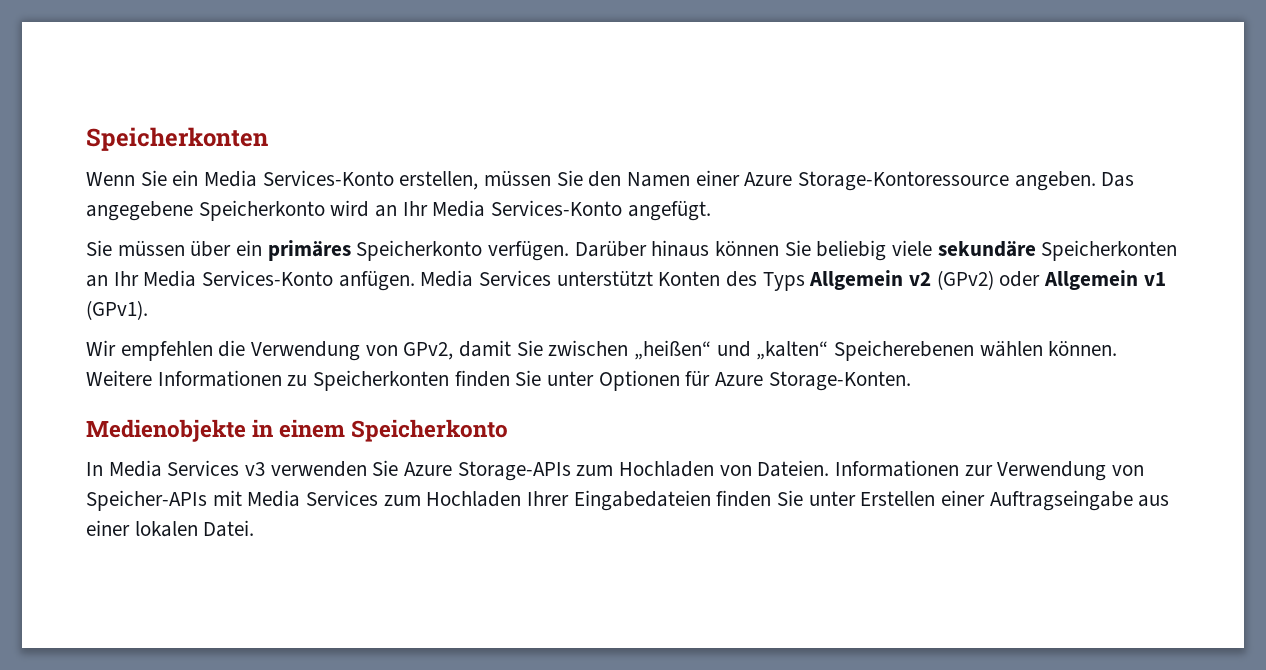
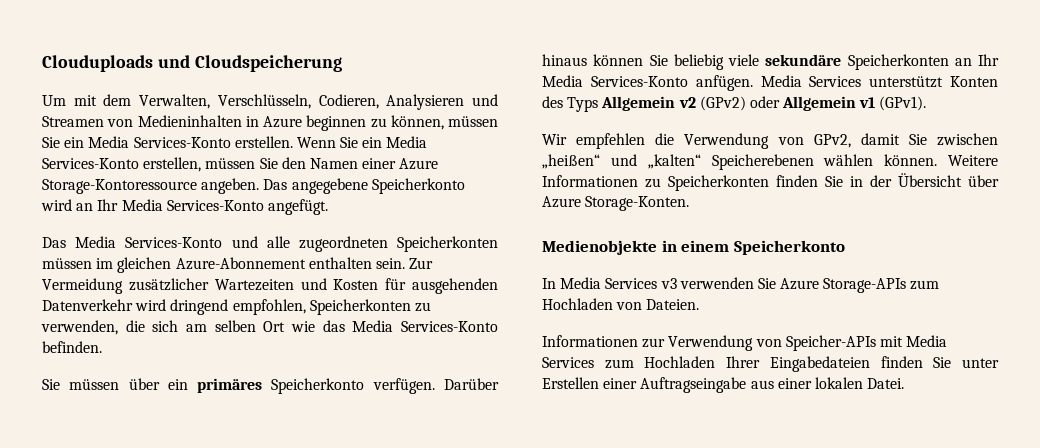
[86,127,268,151] Speicherkonten // -> [42,55,342,72] [42,94,498,110] [42,115,498,131] [42,136,293,148] Clouduploads und Cloudspeicherung // Um mit dem Verwalten, Verschlüsseln, Codieren, Analysieren und Streamen von Medieninhalten in Azure beginnen zu können, müssen Sie ein Media Services-Konto erstellen.
(711, 210) none -> [42,236,498,252] [42,257,434,273] [42,278,498,294] [42,299,431,315] [41,320,498,335] [42,341,102,353] // Das Media Services-Konto und alle zugeordneten Speicherkonten müssen im gleichen Azure-Abonnement enthalten sein. Zur Vermeidung zusätzlicher Wartezeiten und Kosten für ausgehenden Datenverkehr wird dringend empfohlen, Speicherkonten zu verwenden, die sich am selben Ort wie das Media Services-Konto befinden.
[547,370,711,391] unter Optionen für -> [850,173,999,187] in der Übersicht über
(830, 468) none -> (700, 304) //

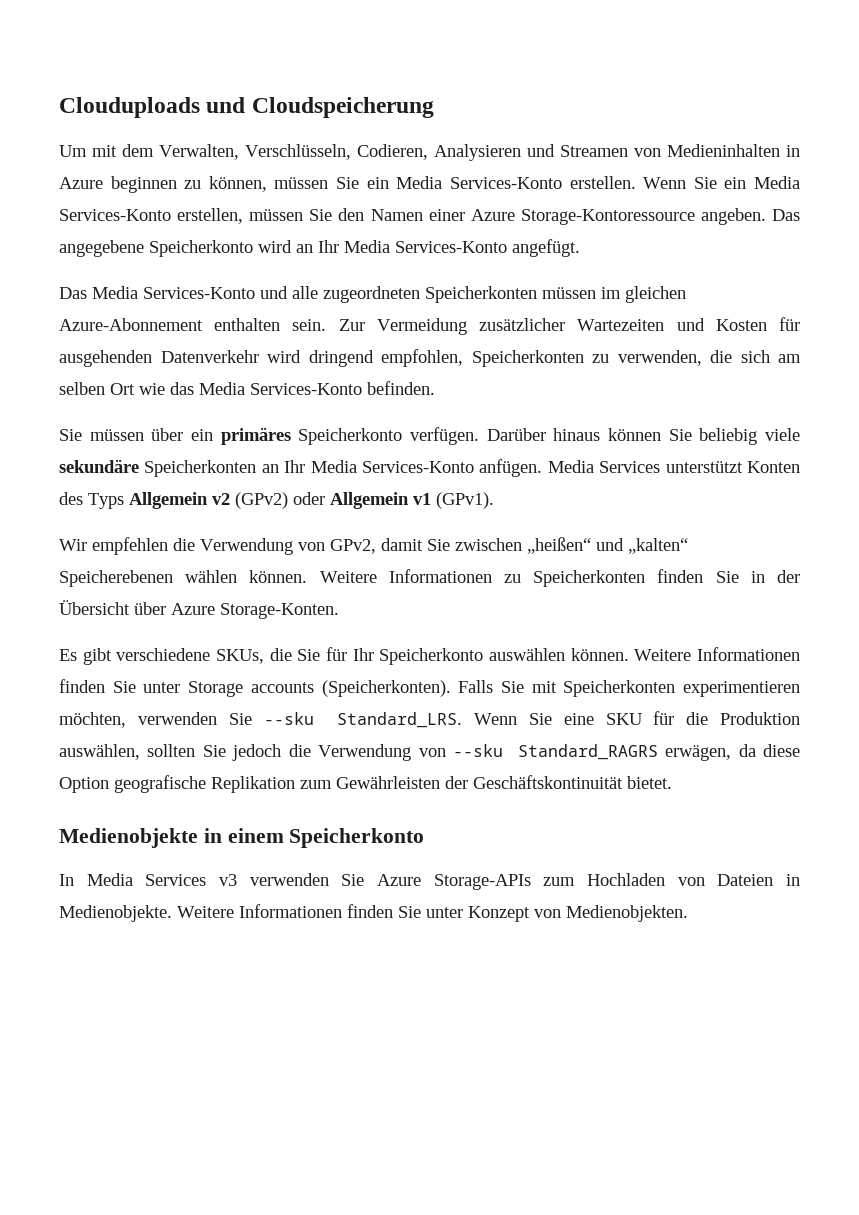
(690, 203) none -> [59,647,800,665] [59,679,800,697] [59,711,801,728] [59,744,800,761] [59,775,672,793] // Es gibt verschiedene SKUs, die Sie für Ihr Speicherkonto auswählen können. Weitere Informationen finden Sie unter Storage accounts (Speicherkonten). Falls Sie mit Speicherkonten experimentieren möchten, verwenden Sie --sku Standard_LRS. Wenn Sie eine SKU für die Produktion auswählen, sollten Sie jedoch die Verwendung von --sku Standard_RAGRS erwägen, da diese Option geografische Replikation zum Gewährleisten der Geschäftskontinuität bietet.
[646,299,700,310] [542,335,948,351] [542,356,999,372] [542,377,905,393] Dateien. // Informationen zur Verwendung von Speicher-APIs mit Media Services zum Hochladen Ihrer Eingabedateien finden Sie unter Erstellen einer Auftragseingabe aus einer lokalen Datei. -> [717,874,800,886] [59,904,688,922] Dateien in Medienobjekte. Weitere Informationen finden Sie unter Konzept von Medienobjekten.

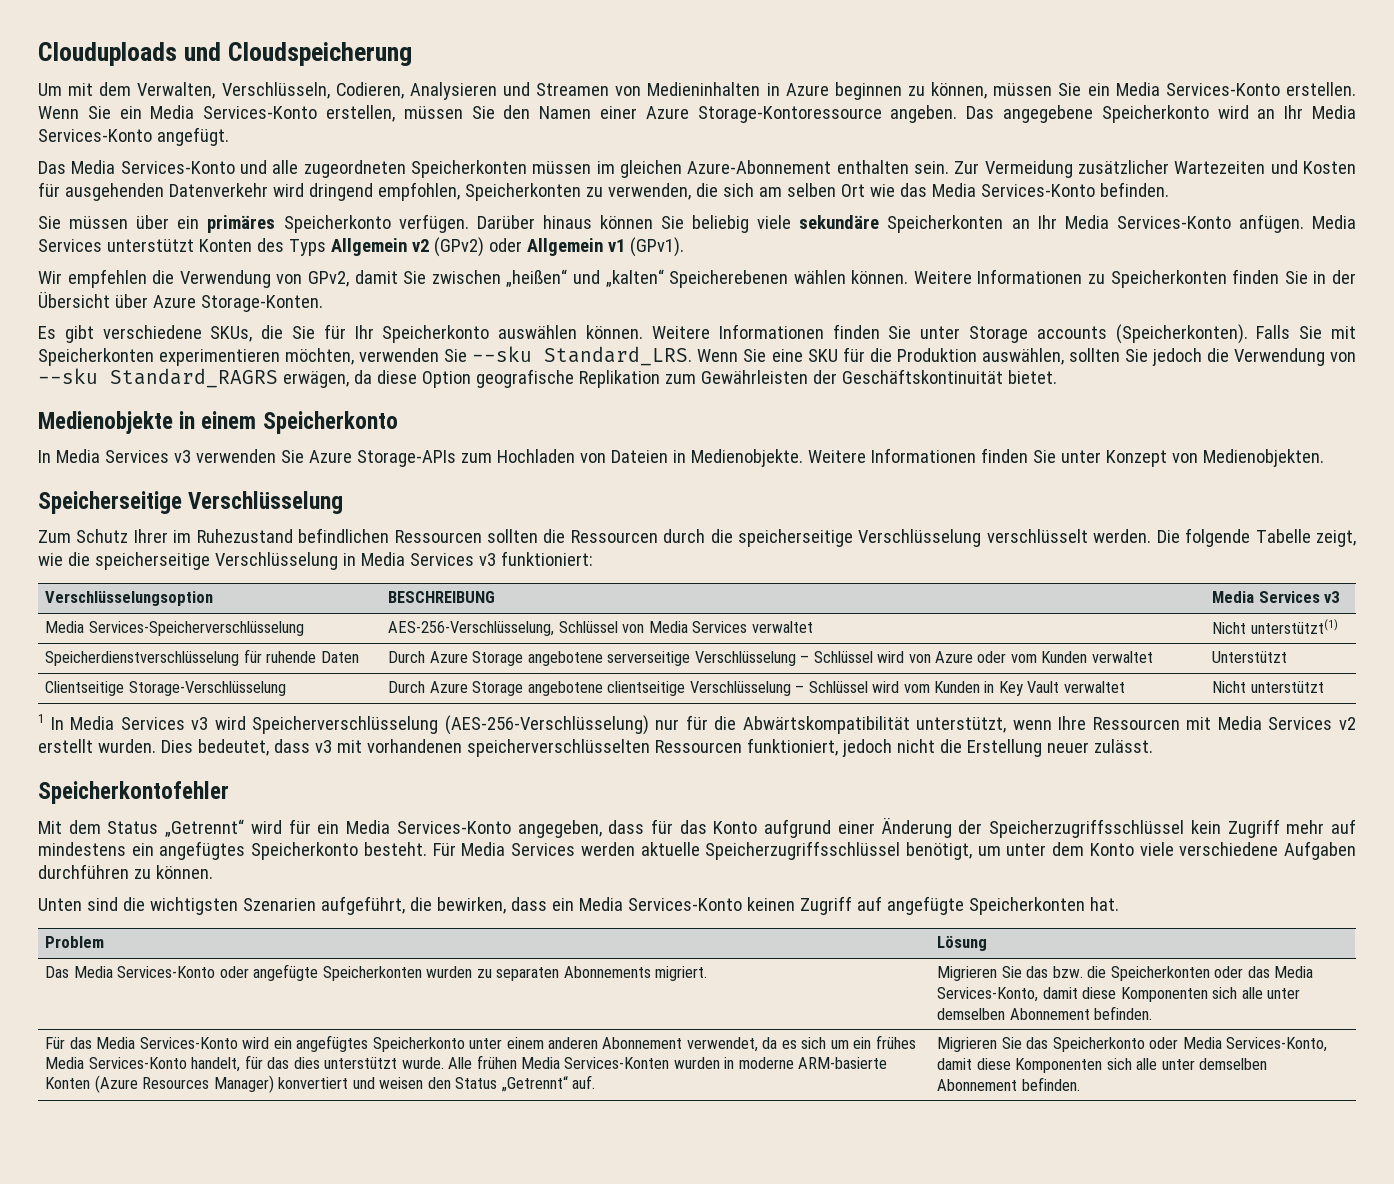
(688, 913) none -> [38,491,344,514] [38,528,1357,547] [38,551,593,570] [45,591,214,606] [388,591,496,603] [1212,591,1340,603] [45,621,304,636] [388,621,813,636] [1212,619,1338,634] [45,649,359,666] [388,651,1153,666] [1212,651,1288,663] [45,681,286,696] [388,681,1125,696] [1212,681,1324,693] [38,714,1356,735] [38,738,1153,757] [38,781,229,804] [38,817,1357,838] [38,841,1356,860] [38,864,213,879] [38,896,1119,915] [45,936,105,948] [937,936,988,951] [45,964,708,981] [937,966,1314,981] [937,987,1301,1002] [937,1006,1153,1020] [45,1035,916,1052] [45,1055,888,1072] [45,1075,596,1093] [937,1037,1328,1052] [937,1058,1268,1073] [937,1077,1080,1091] // Speicherseitige Verschlüsselung // Zum Schutz Ihrer im Ruhezustand befindlichen Ressourcen sollten die Ressourcen durch die speicherseitige Verschlüsselung verschlüsselt werden. Die folgende Tabelle zeigt, wie die speicherseitige Verschlüsselung in Media Services v3 funktioniert: // Verschlüsselungsoption | BESCHREIBUNG | Media Services v3 // Media Services-Speicherverschlüsselung | AES-256-Verschlüsselung, Schlüssel von Media Services verwaltet | Nicht unterstützt(1) // Speicherdienstverschlüsselung für ruhende Daten | Durch Azure Storage angebotene serverseitige Verschlüsselung – Schlüssel wird von Azure oder vom Kunden verwaltet | Unterstützt // Clientseitige Storage-Verschlüsselung | Durch Azure Storage angebotene clientseitige Verschlüsselung – Schlüssel wird vom Kunden in Key Vault verwaltet | Nicht unterstützt // 1 In Media Services v3 wird Speicherverschlüsselung (AES-256-Verschlüsselung) nur für die Abwärtskompatibilität unterstützt, wenn Ihre Ressourcen mit Media Services v2 erstellt wurden. Dies bedeutet, dass v3 mit vorhandenen speicherverschlüsselten Ressourcen funktioniert, jedoch nicht die Erstellung neuer zulässt. // Speicherkontofehler // Mit dem Status „Getrennt“ wird für ein Media Services-Konto angegeben, dass für das Konto aufgrund einer Änderung der Speicherzugriffsschlüssel kein Zugriff mehr auf mindestens ein angefügtes Speicherkonto besteht. Für Media Services werden aktuelle Speicherzugriffsschlüssel benötigt, um unter dem Konto viele verschiedene Aufgaben durchführen zu können. // Unten sind die wichtigsten Szenarien aufgeführt, die bewirken, dass ein Media Services-Konto keinen Zugriff auf angefügte Speicherkonten hat. // Problem | Lösung // Das Media Services-Konto oder angefügte Speicherkonten wurden zu separaten Abonnements migriert. | Migrieren Sie das bzw. die Speicherkonten oder das Media Services-Konto, damit diese Komponenten sich alle unter demselben Abonnement befinden. // Für das Media Services-Konto wird ein angefügtes Speicherkonto unter einem anderen Abonnement verwendet, da es sich um ein frühes Media Services-Konto handelt, für das dies unterstützt wurde. Alle frühen Media Services-Konten wurden in moderne ARM-basierte Konten (Azure Resources Manager) konvertiert und weisen den Status „Getrennt“ auf. | Migrieren Sie das Speicherkonto oder Media Services-Konto, damit diese Komponenten sich alle unter demselben Abonnement befinden.

